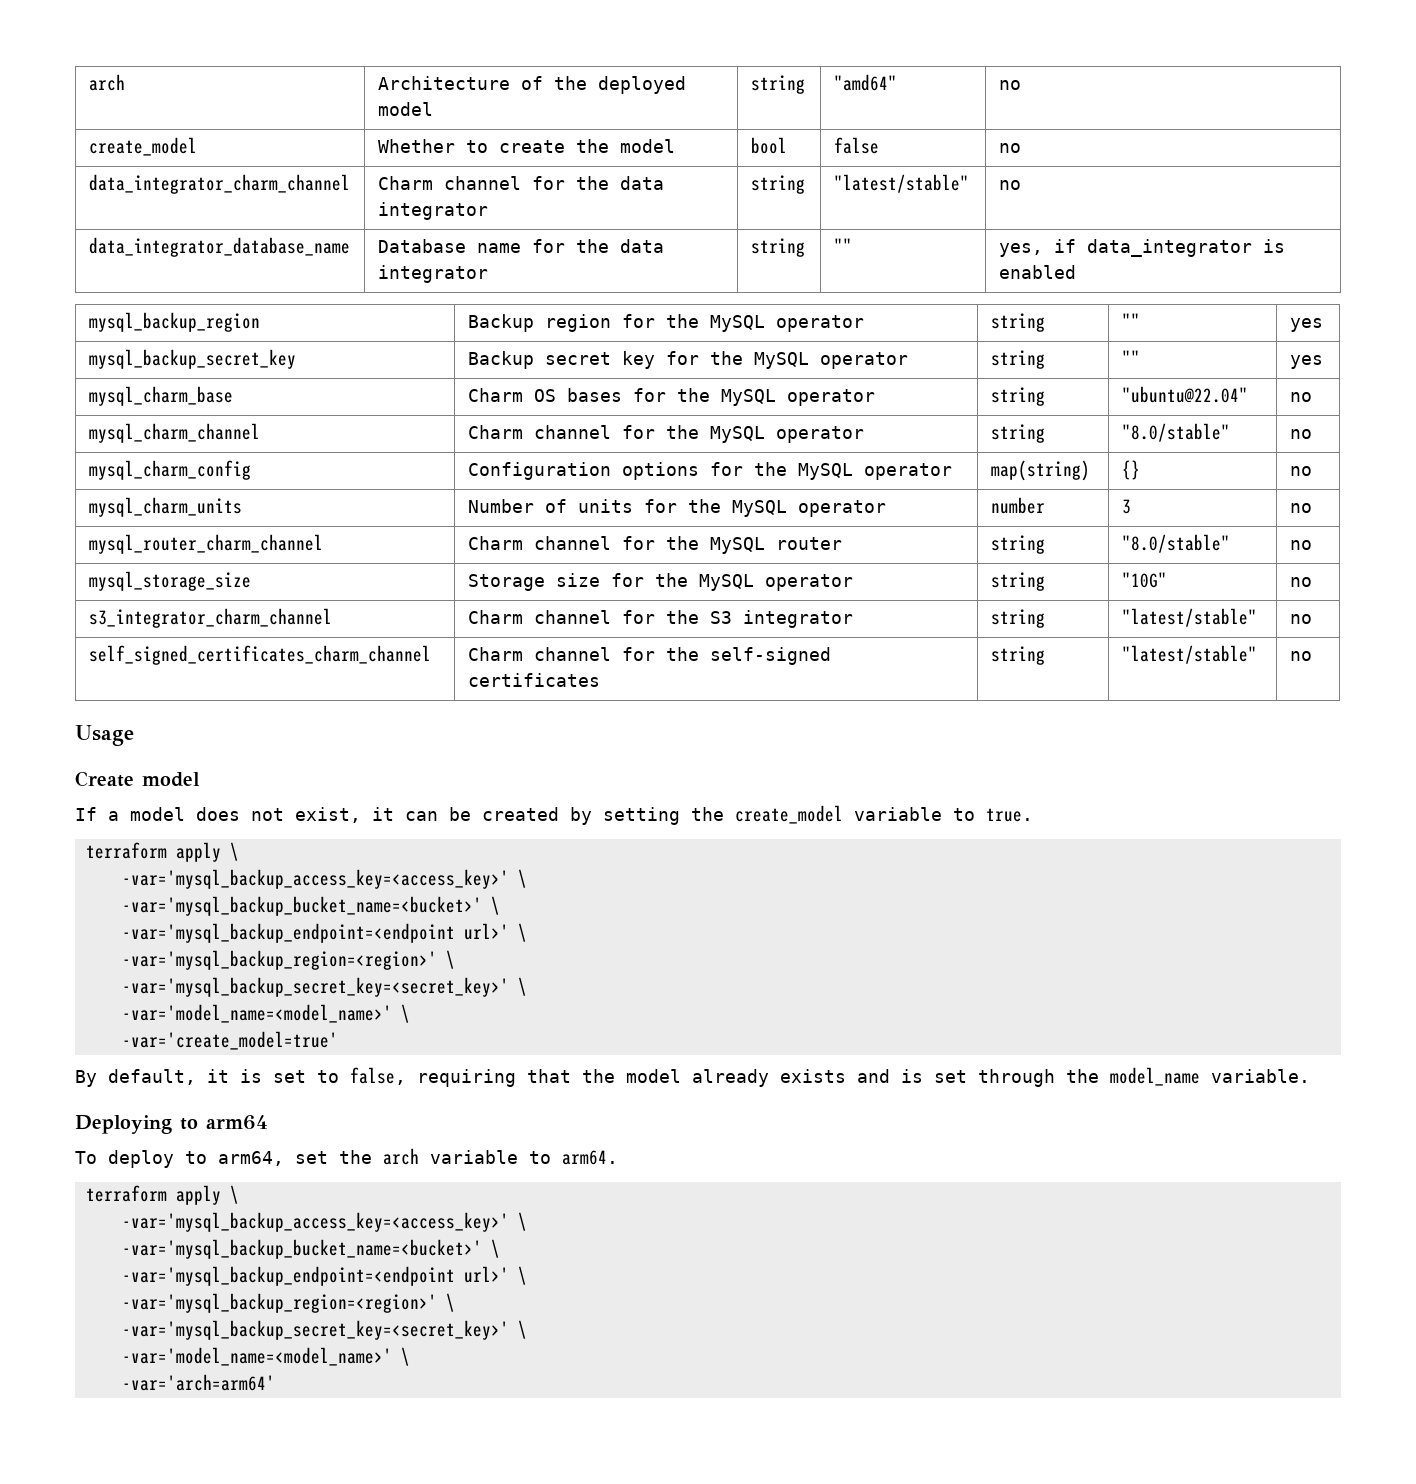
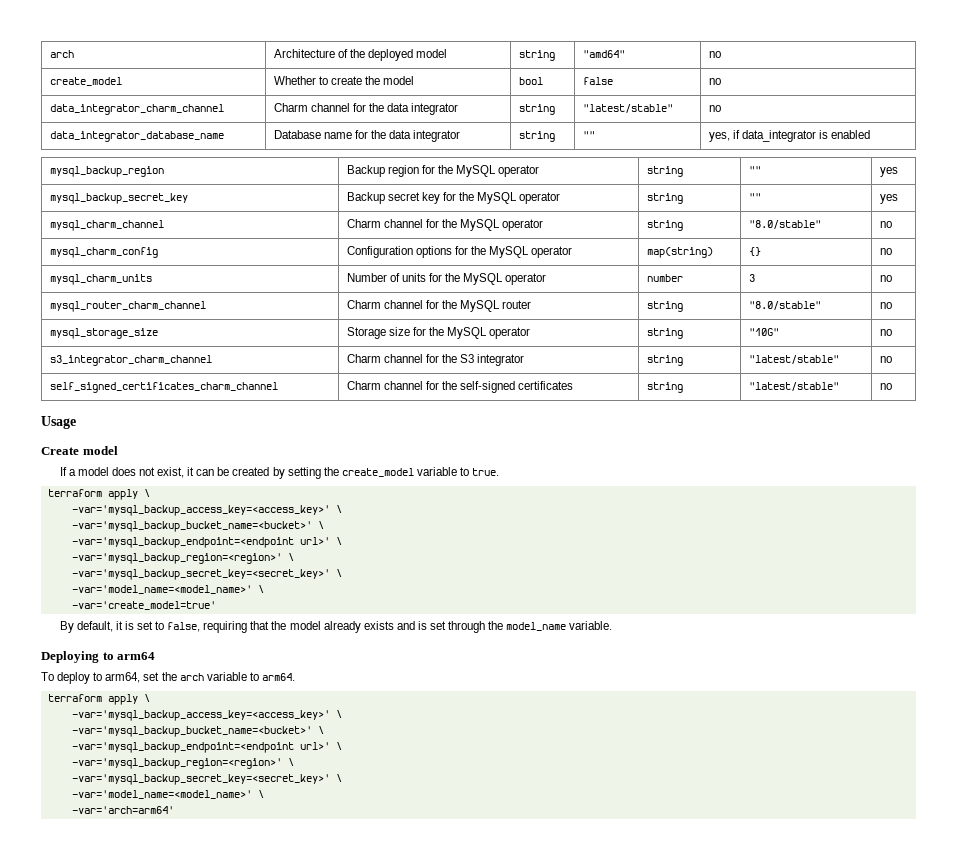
[89,386,234,406] [468,388,876,406] [991,387,1046,406] [1122,386,1249,403] [1290,392,1313,402] // mysql_charm_base | Charm OS bases for the MySQL operator | string | "ubuntu@22.04" | no -> (898, 199) none

